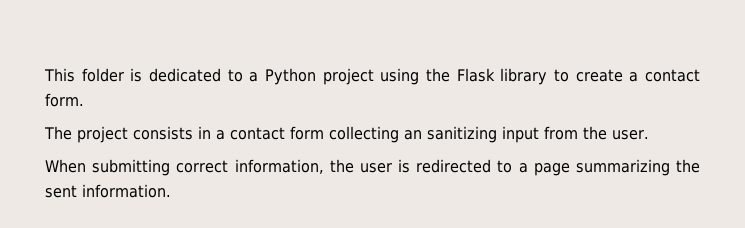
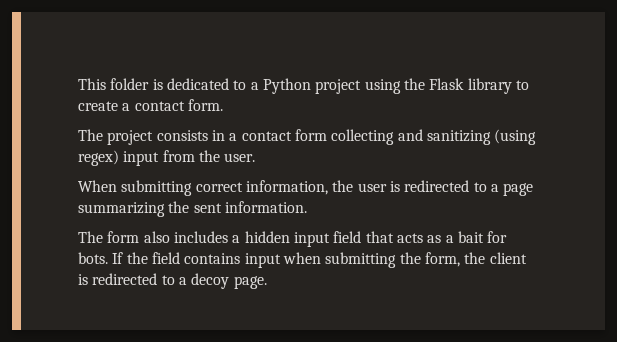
[404,126,497,143] an sanitizing -> [397,129,537,145] [78,150,119,166] and sanitizing (using regex)
(171, 191) none -> [78,231,508,247] [78,252,527,268] [78,273,267,289] // The form also includes a hidden input field that acts as a bait for bots. If the field contains input when submitting the form, the client is redirected to a decoy page.

